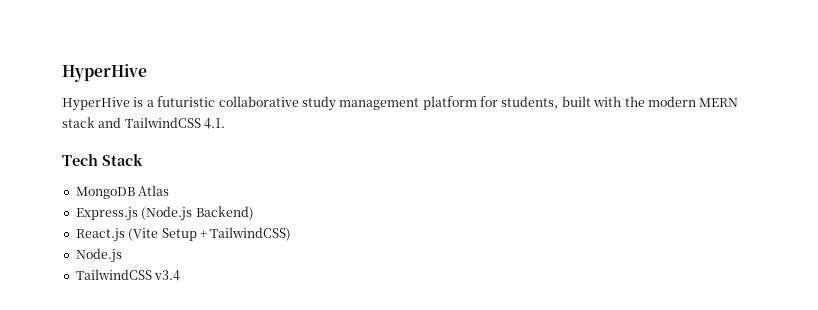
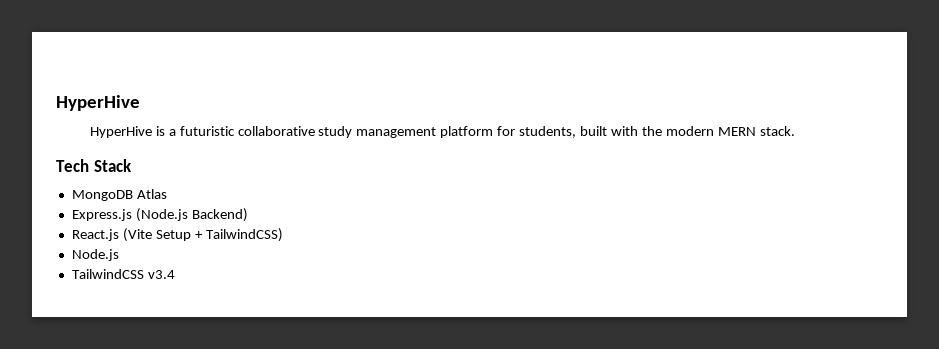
[62,117,226,129] stack and TailwindCSS 4.1. -> [759,126,795,136] stack.

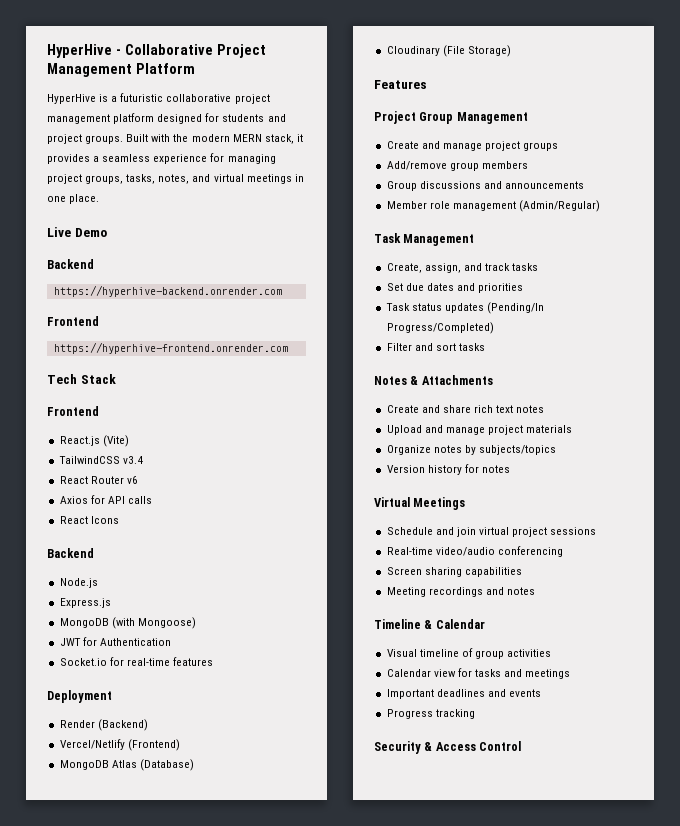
[56,95,140,111] HyperHive -> [47,44,266,58] [47,63,195,77] HyperHive - Collaborative Project Management Platform
[318,126,353,138] study -> [234,94,270,104] project
[497,126,795,138] [56,159,132,172] [71,189,167,201] [71,208,248,222] [71,228,283,242] [71,249,119,261] [71,269,175,279] for students, built with the modern MERN stack. // Tech Stack // MongoDB Atlas // Express.js (Node.js Backend) // React.js (Vite Setup + TailwindCSS) // Node.js // TailwindCSS v3.4 -> [157,113,286,124] [47,134,303,144] [47,153,276,164] [47,174,304,184] [47,194,100,204] [47,227,107,237] [47,259,94,269] [53,285,282,297] [47,316,99,326] [53,342,288,354] [47,374,116,384] [47,406,99,416] [59,435,129,447] [58,456,143,464] [59,476,138,484] [59,495,152,504] [59,516,119,524] [47,548,94,558] [59,578,98,588] [59,598,111,608] [59,617,196,629] [59,637,171,646] [59,657,213,666] [47,690,112,703] [59,719,148,731] [59,739,180,751] [59,759,194,771] [386,45,511,57] [374,80,427,89] [374,111,528,124] [386,141,559,151] [386,161,528,171] [386,181,584,191] [386,200,600,212] [374,233,475,246] [386,263,539,273] [386,283,524,293] [385,302,544,314] [386,322,494,334] [386,343,485,351] [374,375,493,385] [386,405,545,413] [386,425,573,435] [386,445,556,455] [386,464,510,475] [374,497,466,510] [386,527,597,537] [386,546,563,557] [386,567,522,577] [386,587,535,597] [374,619,485,629] [386,648,552,659] [386,668,571,679] [386,689,541,699] [386,709,475,719] [374,741,522,754] designed for students and project groups. Built with the modern MERN stack, it provides a seamless experience for managing project groups, tasks, notes, and virtual meetings in one place. // Live Demo // Backend // https://hyperhive-backend.onrender.com // Frontend // https://hyperhive-frontend.onrender.com // Tech Stack // Frontend // React.js (Vite) // TailwindCSS v3.4 // React Router v6 // Axios for API calls // React Icons // Backend // Node.js // Express.js // MongoDB (with Mongoose) // JWT for Authentication // Socket.io for real-time features // Deployment // Render (Backend) // Vercel/Netlify (Frontend) // MongoDB Atlas (Database) // Cloudinary (File Storage) // Features // Project Group Management // Create and manage project groups // Add/remove group members // Group discussions and announcements // Member role management (Admin/Regular) // Task Management // Create, assign, and track tasks // Set due dates and priorities // Task status updates (Pending/In Progress/Completed) // Filter and sort tasks // Notes & Attachments // Create and share rich text notes // Upload and manage project materials // Organize notes by subjects/topics // Version history for notes // Virtual Meetings // Schedule and join virtual project sessions // Real-time video/audio conferencing // Screen sharing capabilities // Meeting recordings and notes // Timeline & Calendar // Visual timeline of group activities // Calendar view for tasks and meetings // Important deadlines and events // Progress tracking // Security & Access Control

